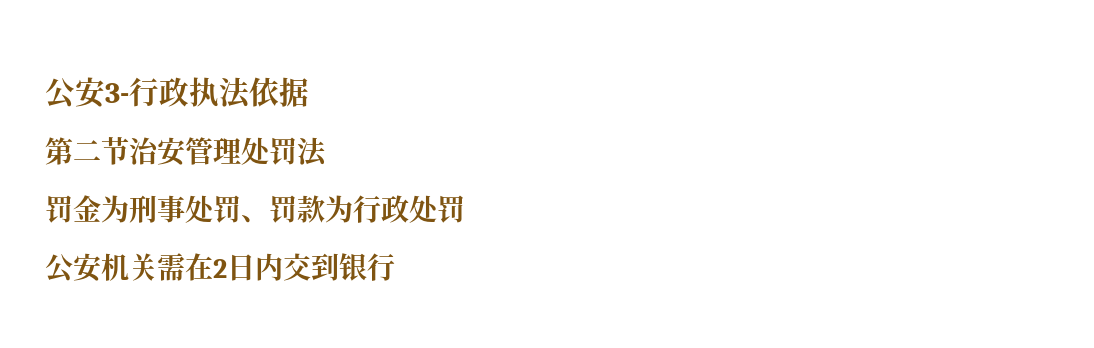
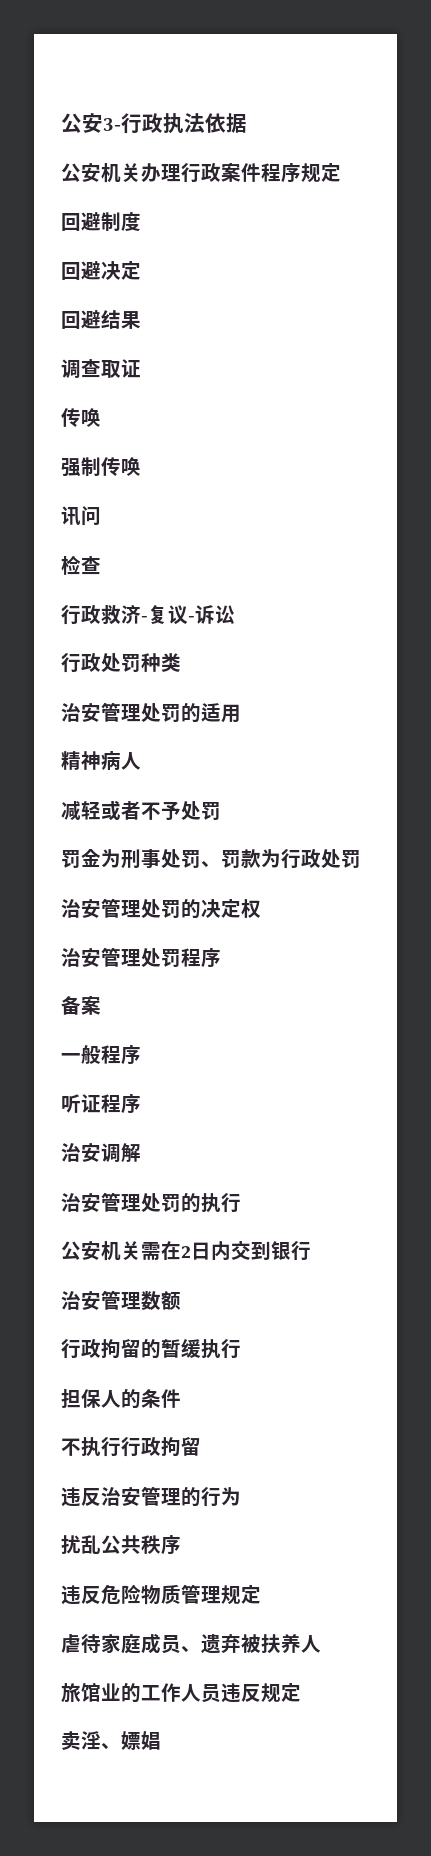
[45,137,328,167] 第二节治安管理处罚法 -> [61,163,341,183] [61,212,141,231] [61,261,141,280] [61,310,141,329] [61,359,141,379] [61,408,101,427] [61,457,141,477] [61,506,101,526] [61,555,101,575] [61,604,235,625] [61,653,181,673] [61,702,241,723] [61,751,141,771] [61,800,221,821] 公安机关办理行政案件程序规定 // 回避制度 // 回避决定 // 回避结果 // 调查取证 // 传唤 // 强制传唤 // 讯问 // 检查 // 行政救济-复议-诉讼 // 行政处罚种类 // 治安管理处罚的适用 // 精神病人 // 减轻或者不予处罚
(465, 209) none -> [61,898,261,919] [61,947,221,968] [61,996,101,1015] [61,1045,141,1065] [61,1094,141,1114] [61,1143,141,1163] [61,1192,241,1213] // 治安管理处罚的决定权 // 治安管理处罚程序 // 备案 // 一般程序 // 听证程序 // 治安调解 // 治安管理处罚的执行
(395, 267) none -> [61,1290,181,1310] [61,1339,241,1359] [61,1388,181,1409] [61,1437,201,1457] [61,1486,241,1507] [61,1535,181,1555] [61,1584,261,1605] [61,1633,321,1654] [61,1682,301,1703] [61,1731,161,1750] // 治安管理数额 // 行政拘留的暂缓执行 // 担保人的条件 // 不执行行政拘留 // 违反治安管理的行为 // 扰乱公共秩序 // 违反危险物质管理规定 // 虐待家庭成员、遗弃被扶养人 // 旅馆业的工作人员违反规定 // 卖淫、嫖娼

